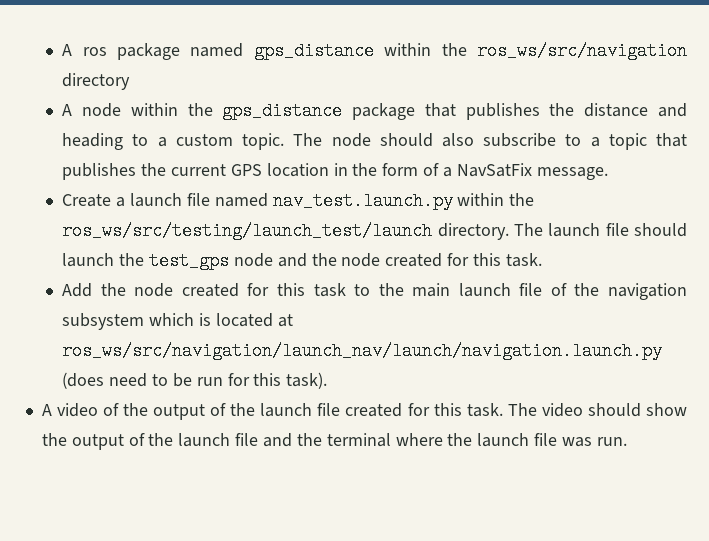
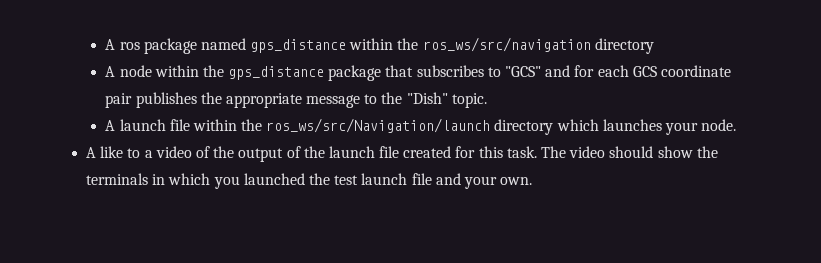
[465,103,687,120] [62,133,687,150] [62,163,608,180] [62,192,535,210] [62,222,687,240] [62,252,542,270] [62,283,687,300] [62,313,293,330] [62,342,663,360] [62,372,328,389] [41,404,52,416] publishes the distance and heading to a custom topic. The node should also subscribe to a topic that publishes the current GPS location in the form of a NavSatFix message. // Create a launch file named nav_test.launch.py within the ros_ws/src/testing/launch_test/launch directory. The launch file should launch the test_gps node and the node created for this task. // Add the node created for this task to the main launch file of the navigation subsystem which is located at ros_ws/src/navigation/launch_nav/launch/navigation.launch.py (does need to be run for this task). // A -> [416,65,731,77] [105,92,487,108] [105,118,737,135] [86,146,153,158] subscribes to "GCS" and for each GCS coordinate pair publishes the appropriate message to the "Dish" topic. // A launch file within the ros_ws/src/Navigation/launch directory which launches your node. // A like to a
[71,433,627,450] output of the launch file and the terminal where the launch file was run. -> [86,173,533,189] terminals in which you launched the test launch file and your own.

